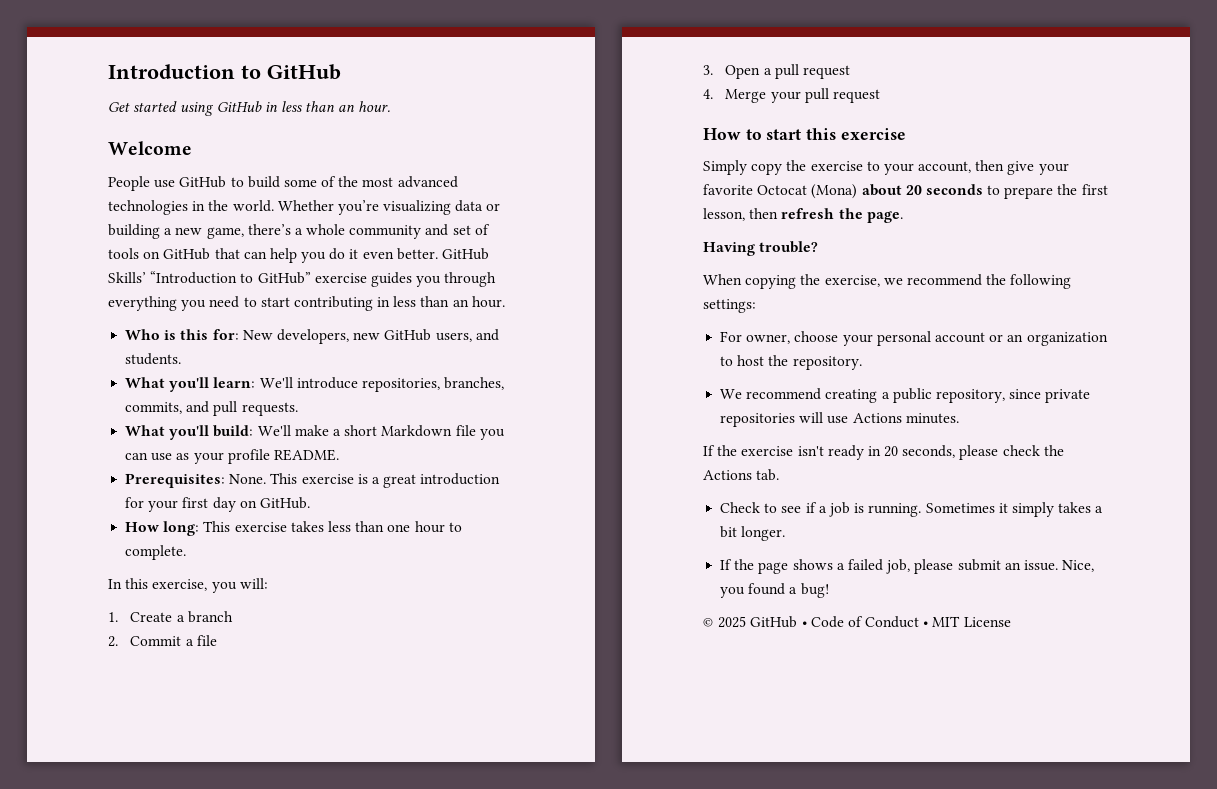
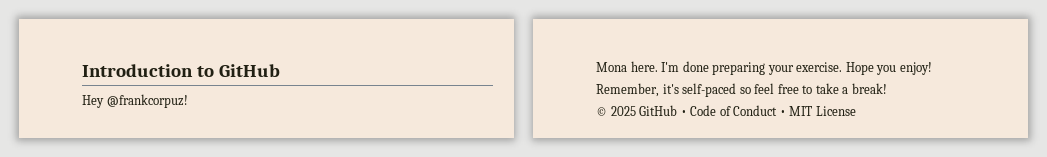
[108,101,391,116] [108,141,192,155] [108,176,458,191] [108,200,501,215] [108,224,490,239] [108,248,490,263] [108,271,497,287] [108,296,505,311] [125,329,499,344] [125,353,182,365] [125,377,505,392] [125,401,298,416] [125,425,505,440] [125,449,339,464] [125,473,501,488] [125,497,310,512] [125,521,462,536] [125,545,187,560] [108,578,268,593] [108,611,233,623] [108,635,217,647] [703,64,850,79] [703,88,880,103] [703,128,906,140] [703,160,1069,175] [703,184,1108,199] [703,208,903,223] [703,241,819,256] [703,274,1072,289] [703,299,756,313] [720,331,1108,346] [720,355,862,370] [720,388,1091,403] [720,412,959,427] [703,445,1064,460] [703,469,780,481] [720,502,1104,517] [720,526,786,541] [720,559,1095,574] [720,583,829,598] Get started using GitHub in less than an hour. // Welcome // People use GitHub to build some of the most advanced technologies in the world. Whether you’re visualizing data or building a new game, there’s a whole community and set of tools on GitHub that can help you do it even better. GitHub Skills’ “Introduction to GitHub” exercise guides you through everything you need to start contributing in less than an hour. // Who is this for: New developers, new GitHub users, and students. // What you'll learn: We'll introduce repositories, branches, commits, and pull requests. // What you'll build: We'll make a short Markdown file you can use as your profile README. // Prerequisites: None. This exercise is a great introduction for your first day on GitHub. // How long: This exercise takes less than one hour to complete. // In this exercise, you will: // 1. Create a branch // 2. Commit a file // 3. Open a pull request // 4. Merge your pull request // How to start this exercise // Simply copy the exercise to your account, then give your favorite Octocat (Mona) about 20 seconds to prepare the first lesson, then refresh the page. // Having trouble? // When copying the exercise, we recommend the following settings: // For owner, choose your personal account or an organization to host the repository. // We recommend creating a public repository, since private repositories will use Actions minutes. // If the exercise isn't ready in 20 seconds, please check the Actions tab. // Check to see if a job is running. Sometimes it simply takes a bit longer. // If the page shows a failed job, please submit an issue. Nice, you found a bug! -> [82,94,188,108] [596,61,932,75] [596,83,887,97] Hey @frankcorpuz! // Mona here. I'm done preparing your exercise. Hope you enjoy! // Remember, it's self-paced so feel free to take a break!

